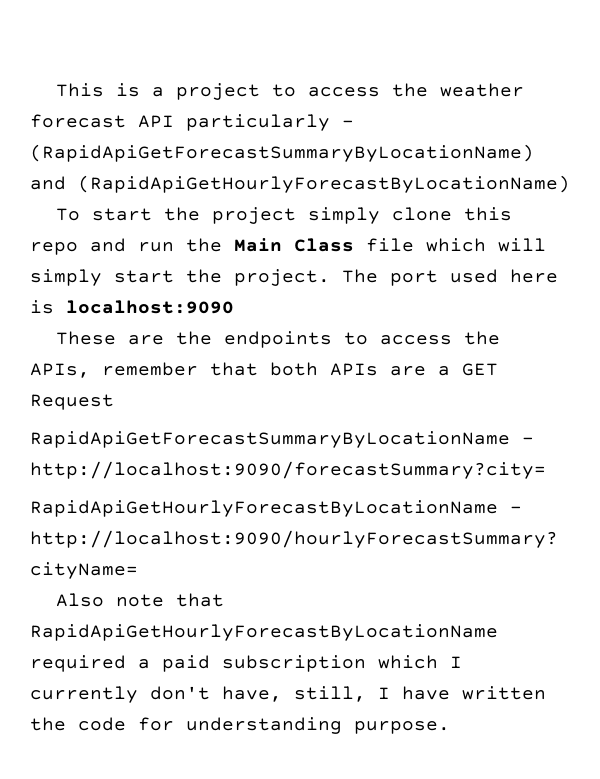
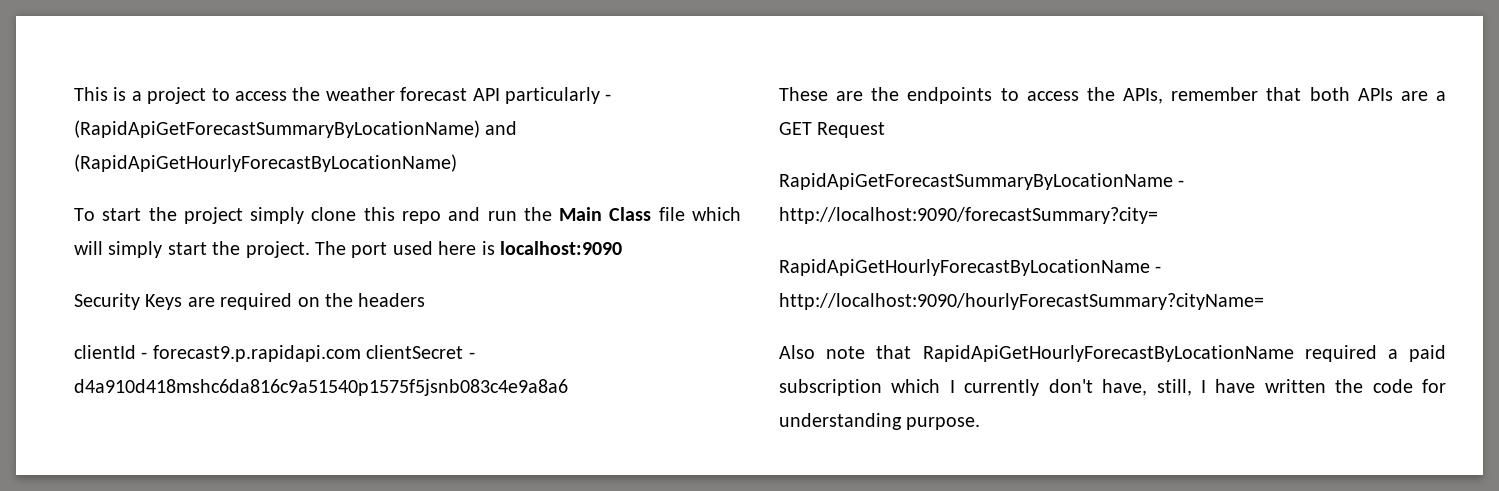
(234, 307) none -> [74,293,426,310] [74,345,475,362] [74,379,568,396] // Security Keys are required on the headers // clientId - forecast9.p.rapidapi.com clientSecret - d4a910d418mshc6da816c9a51540p1575f5jsnb083c4e9a8a6

